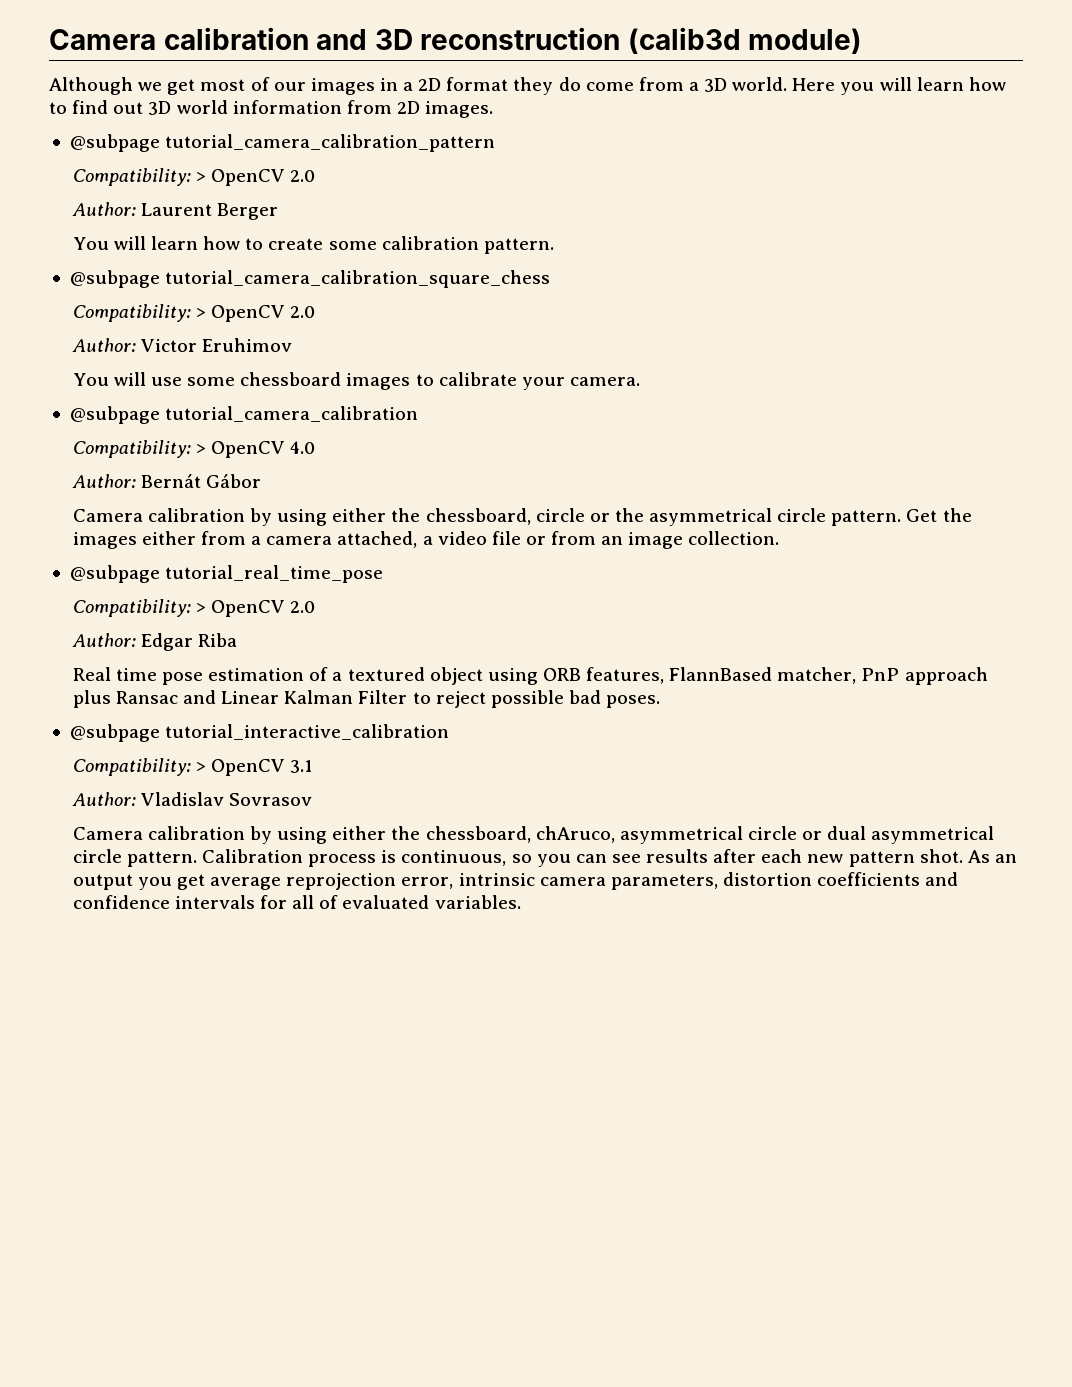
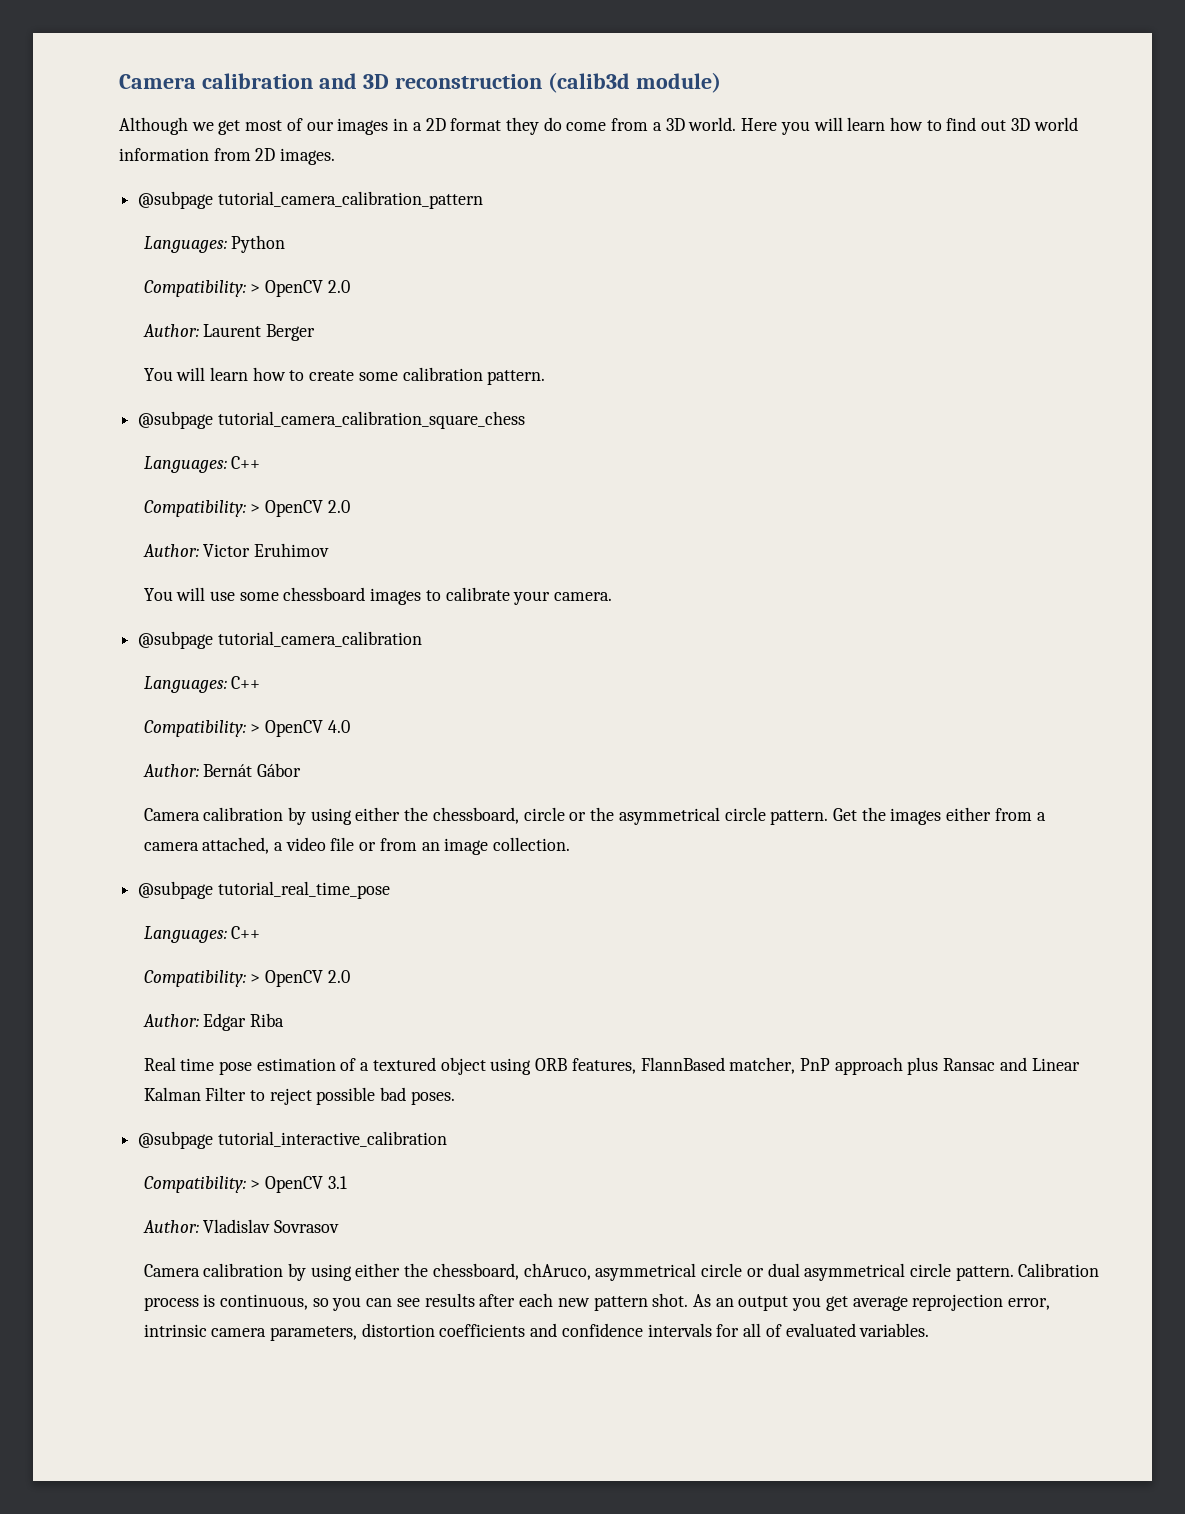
(496, 143) none -> [143,235,286,253] // Languages: Python
(551, 279) none -> [143,456,261,473] // Languages: C++
(419, 414) none -> [143,676,261,693] // Languages: C++
(384, 574) none -> [143,926,261,943] // Languages: C++

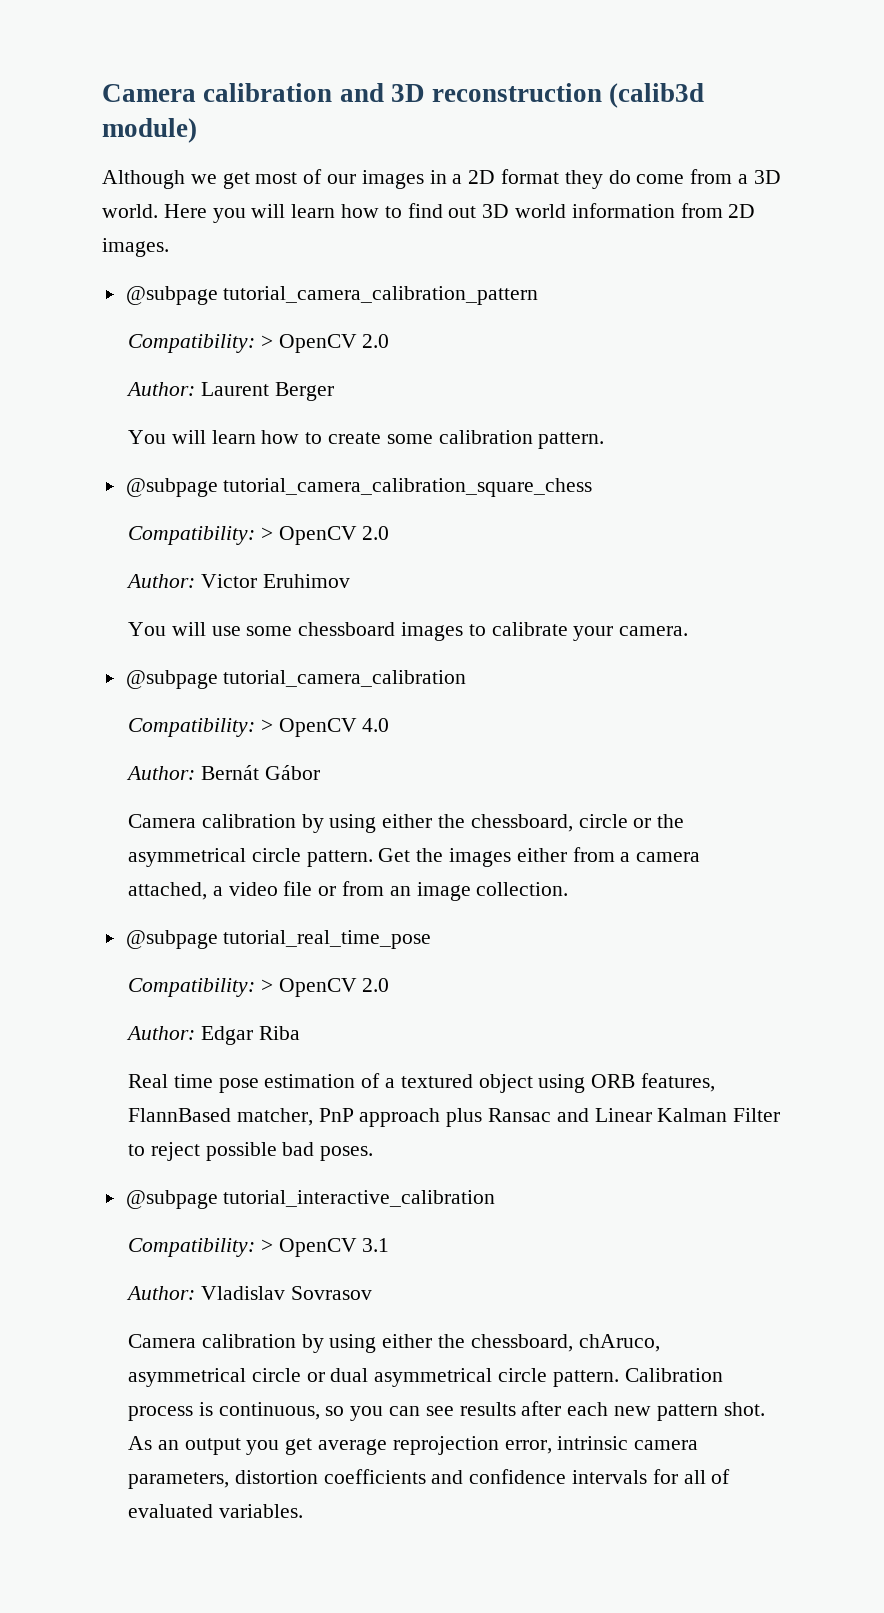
[143,235,286,253] // Languages: Python -> (539, 295) none
[143,456,261,473] // Languages: C++ -> (593, 487) none
[143,676,261,693] // Languages: C++ -> (467, 678) none
[143,926,261,943] // Languages: C++ -> (432, 939) none

